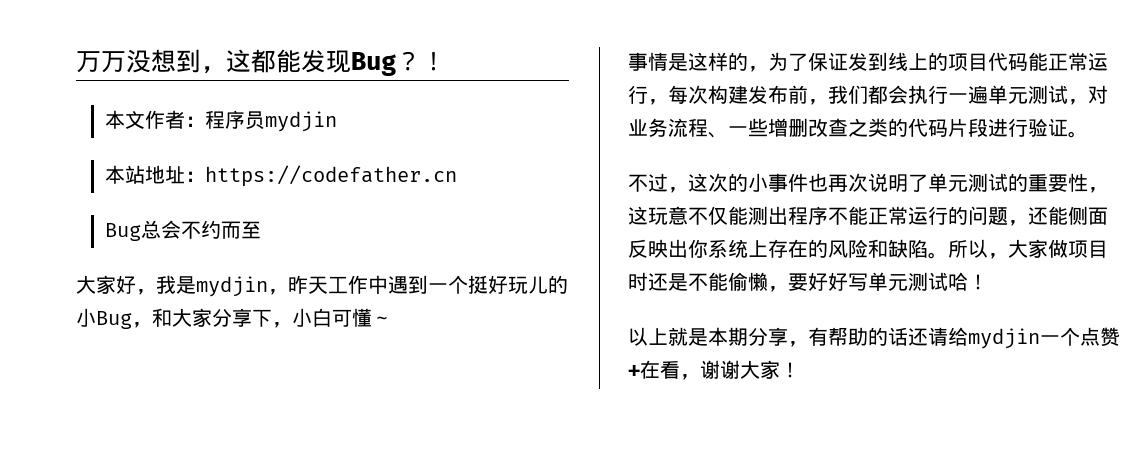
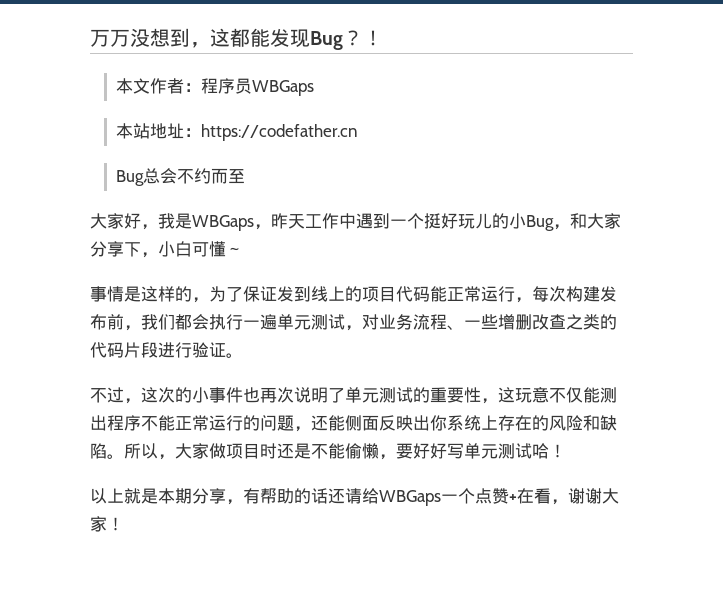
[265,111,338,132] mydjin -> [252,80,315,96] WBGaps
[196,276,268,297] mydjin -> [192,215,254,231] WBGaps
[968,328,1040,349] mydjin -> [379,490,441,506] WBGaps

